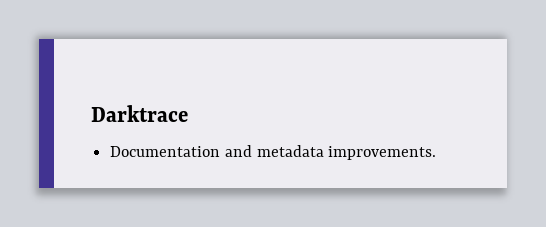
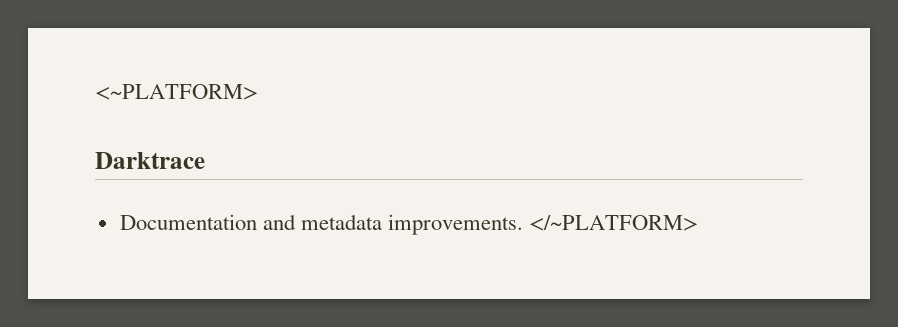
(91, 113) none -> [95,84,258,100] <~PLATFORM> //
(437, 153) none -> [529,215,699,231] </~PLATFORM>

